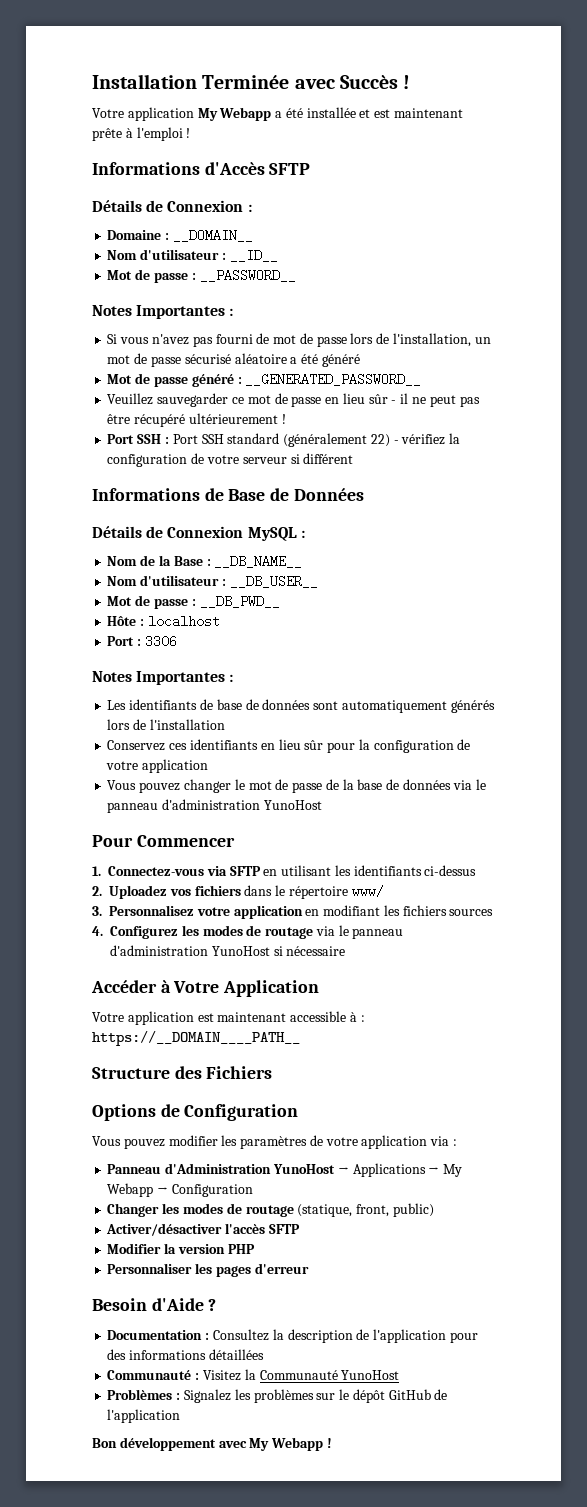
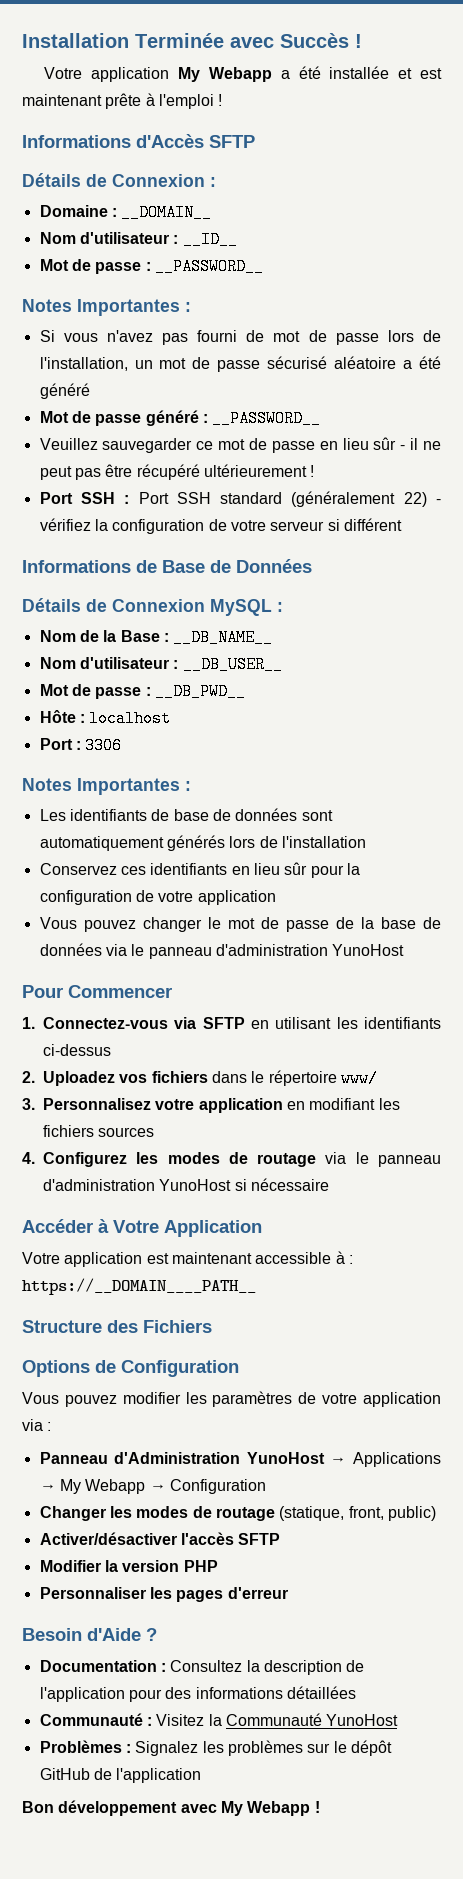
[245,373,422,386] __GENERATED_PASSWORD__ -> [212,410,322,427] __PASSWORD__

